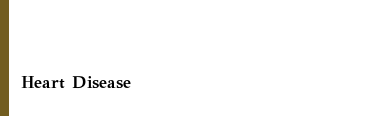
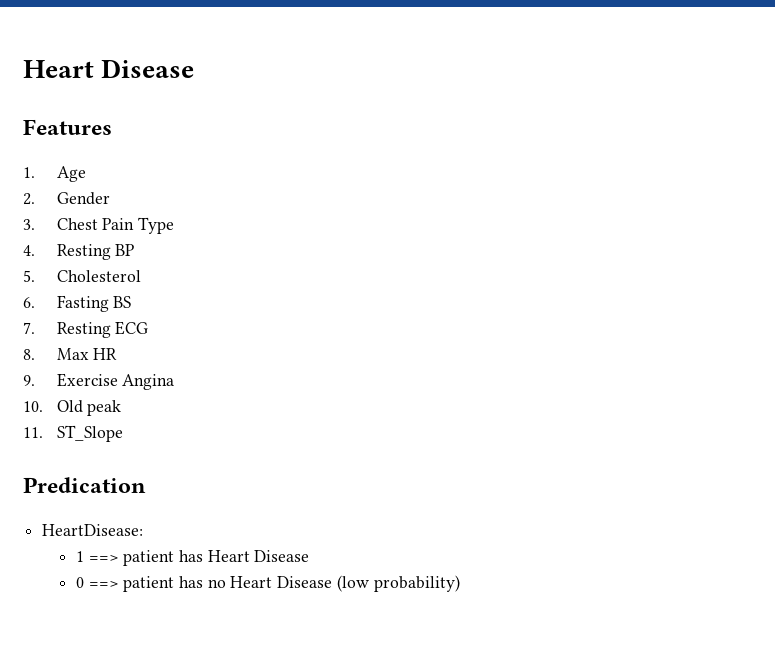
[21,76,131,89] Heart Disease -> [23,59,195,78] [23,119,112,135] [23,166,86,182] [23,192,110,205] [23,217,174,234] [23,244,135,260] [23,270,141,282] [23,295,132,312] [23,321,149,338] [23,348,118,360] [23,373,175,390] [23,400,122,416] [23,425,123,442] [23,477,146,493] [42,524,144,536] [75,550,310,566] [75,575,460,592] Heart Disease // Features // 1. Age // 2. Gender // 3. Chest Pain Type // 4. Resting BP // 5. Cholesterol // 6. Fasting BS // 7. Resting ECG // 8. Max HR // 9. Exercise Angina // 10. Old peak // 11. ST_Slope // Predication // HeartDisease: // 1 ==> patient has Heart Disease // 0 ==> patient has no Heart Disease (low probability)

